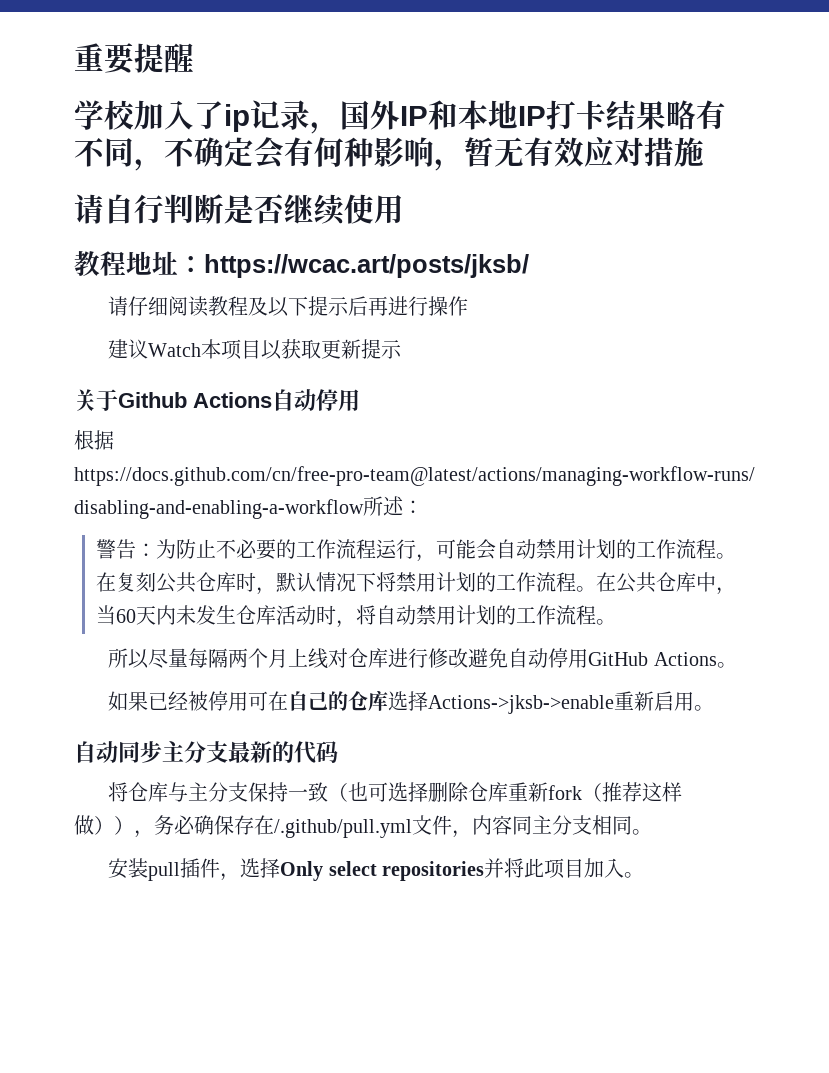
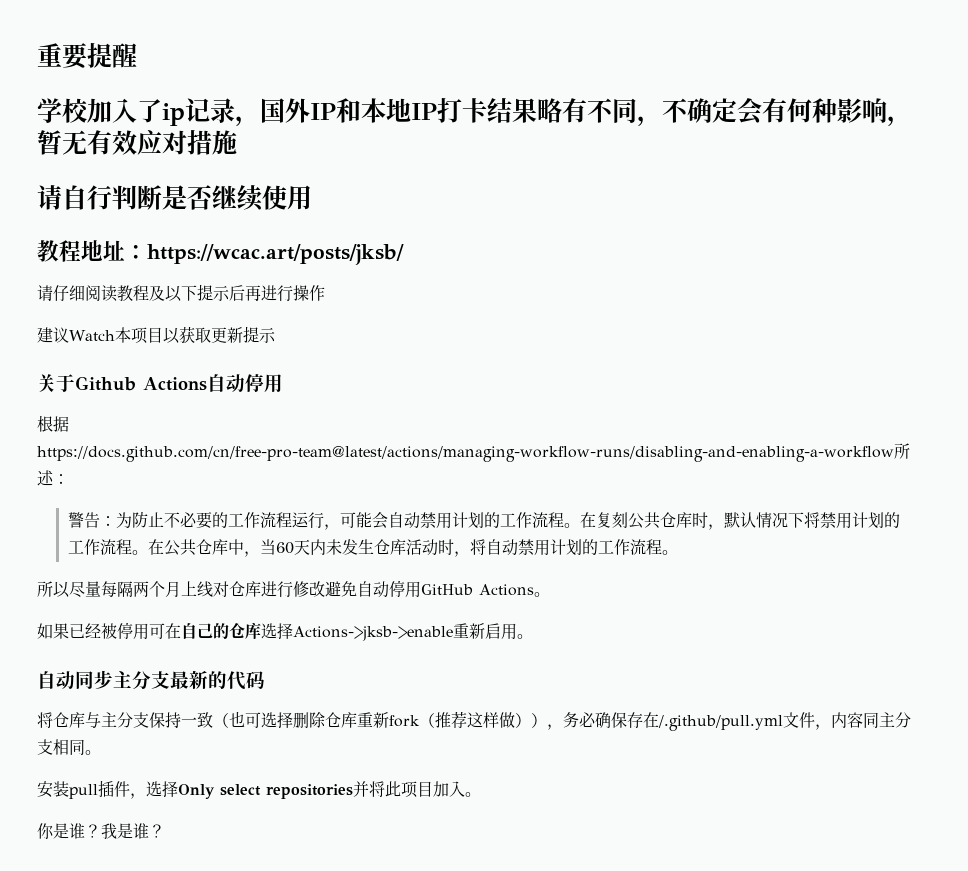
(645, 875) none -> [37,823,165,839] // 你是谁？我是谁？

